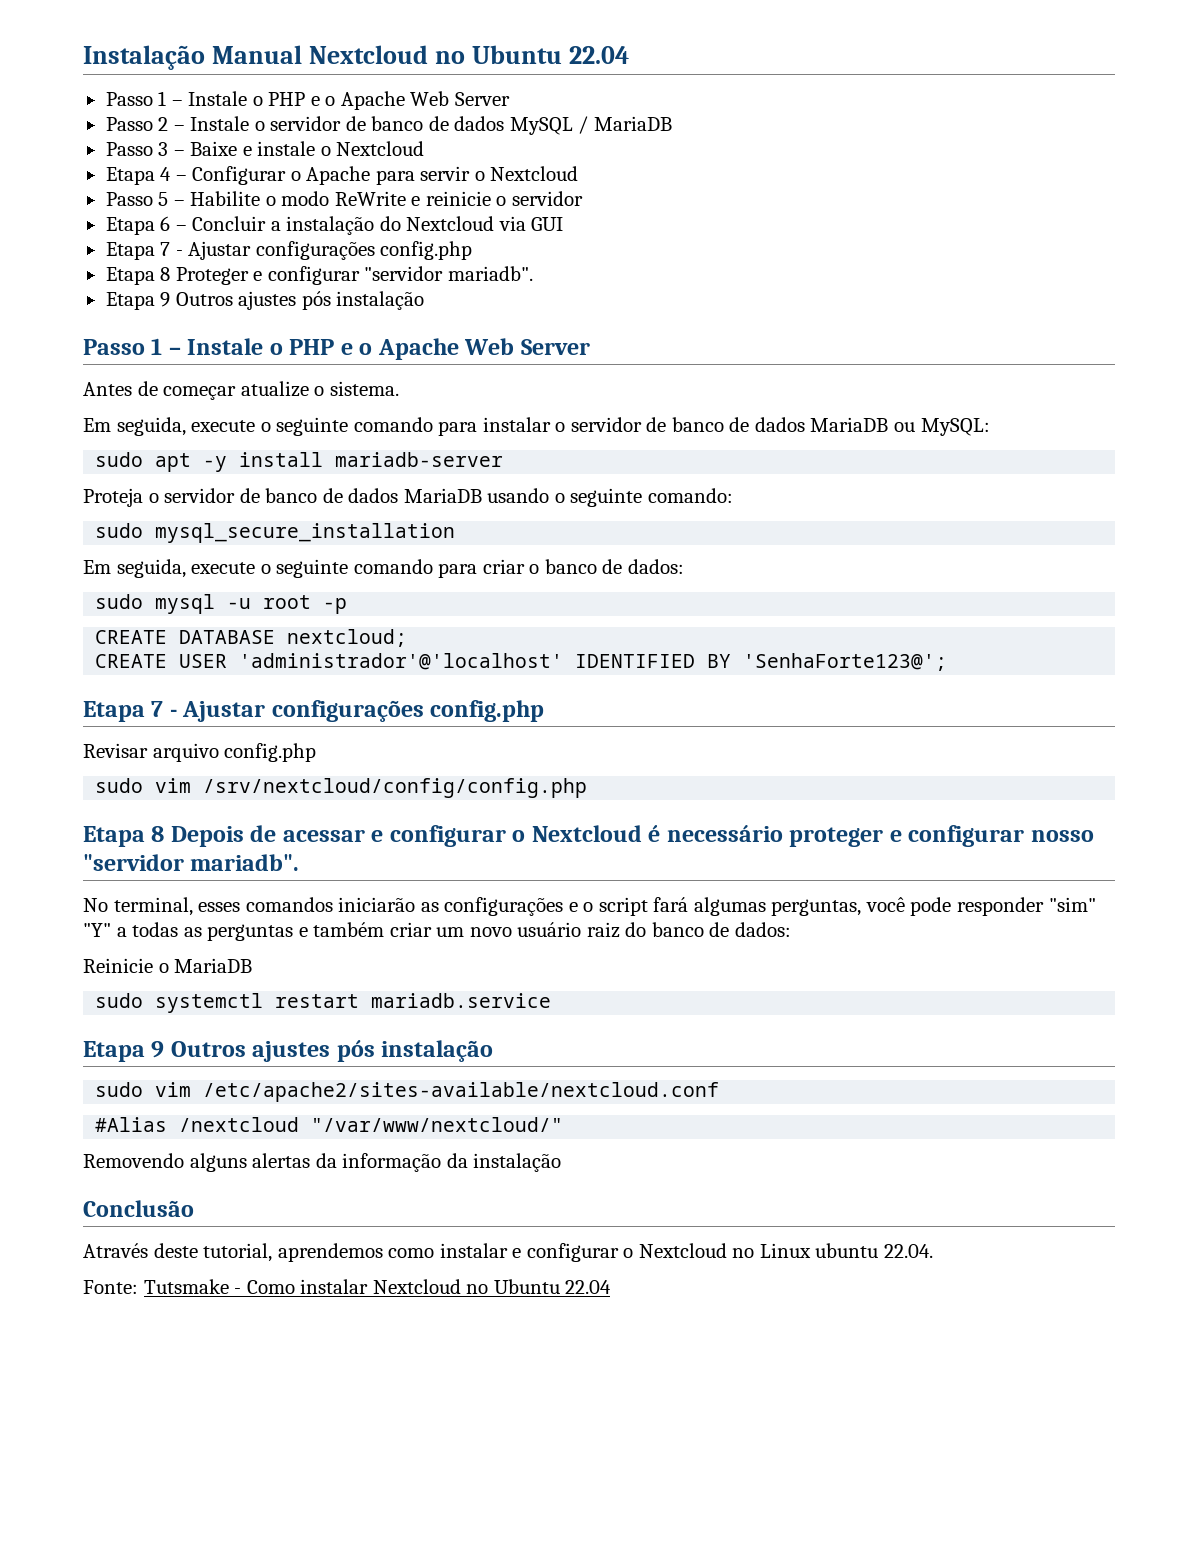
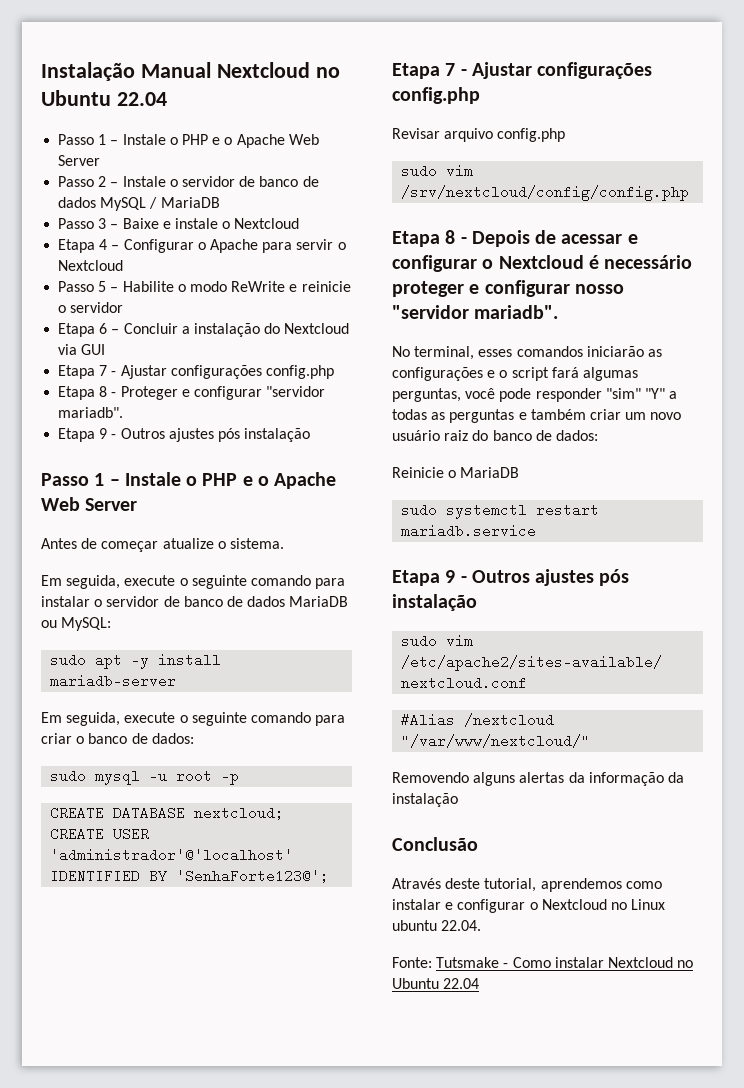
(171, 274) none -> [111,392,117,397] -
(171, 299) none -> [111,434,117,439] -
[83,488,733,507] [95,523,456,543] // Proteja o servidor de banco de dados MariaDB usando o seguinte comando: // sudo mysql_secure_installation -> (177, 681) none
(165, 834) none -> [460,237,467,244] -
(165, 1049) none -> [460,576,467,583] -

